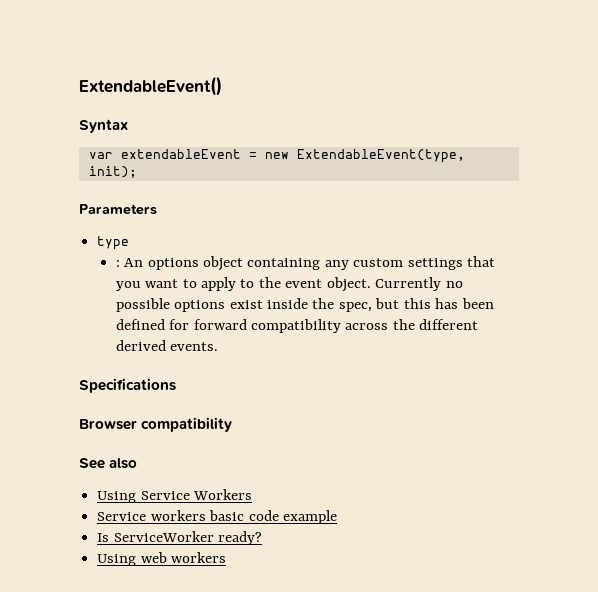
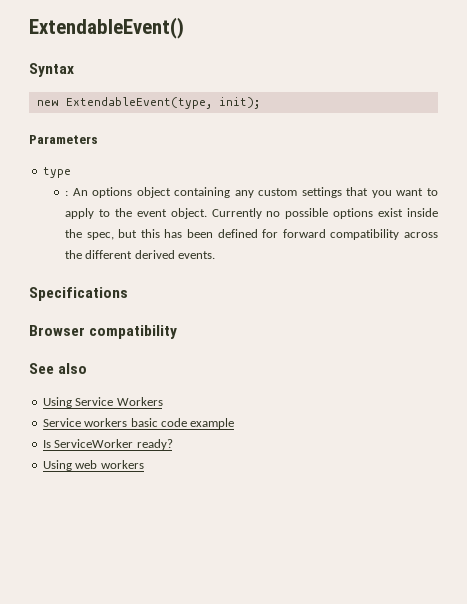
[88,149,257,159] var extendableEvent = -> (74, 70) none

